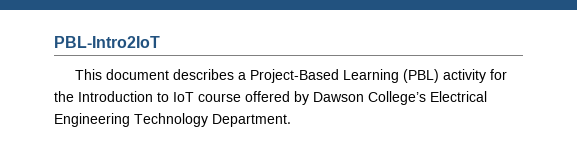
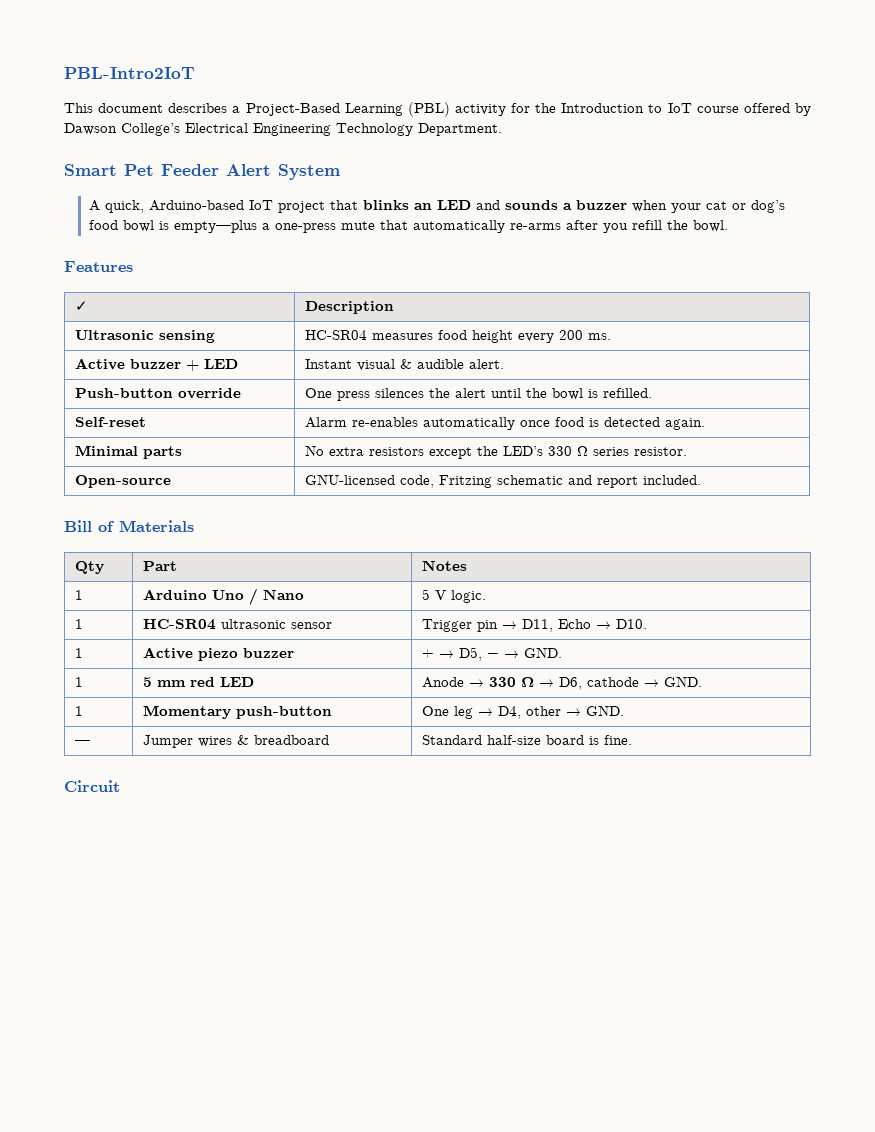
(291, 120) none -> [64,164,340,180] [88,200,785,213] [88,220,728,233] [64,261,133,272] [75,301,89,311] [305,301,395,314] [75,330,216,343] [305,330,612,343] [75,358,239,371] [305,359,505,371] [75,388,242,399] [305,388,653,401] [75,417,147,427] [305,417,706,430] [75,445,183,459] [305,445,688,459] [75,475,172,488] [305,474,702,488] [64,520,194,532] [75,561,105,574] [143,561,178,571] [422,560,468,571] [75,590,84,600] [143,588,305,605] [422,589,487,603] [75,619,84,629] [143,619,333,630] [422,619,648,632] [75,648,84,658] [143,647,295,661] [422,647,563,661] [75,677,84,687] [143,677,255,687] [422,676,703,690] [75,706,84,716] [143,705,333,719] [422,705,625,719] [75,740,91,745] [143,735,330,748] [422,735,633,745] [64,780,120,792] // Smart Pet Feeder Alert System // A quick, Arduino‐based IoT project that blinks an LED and sounds a buzzer when your cat or dog’s food bowl is empty—plus a one-press mute that automatically re-arms after you refill the bowl. // Features // ✓ | Description // Ultrasonic sensing | HC-SR04 measures food height every 200 ms. // Active buzzer + LED | Instant visual & audible alert. // Push-button override | One press silences the alert until the bowl is refilled. // Self-reset | Alarm re-enables automatically once food is detected again. // Minimal parts | No extra resistors except the LED’s 330 Ω series resistor. // Open-source | GNU-licensed code, Fritzing schematic and report included. // Bill of Materials // Qty | Part | Notes // 1 | Arduino Uno / Nano | 5 V logic. // 1 | HC-SR04 ultrasonic sensor | Trigger pin → D11, Echo → D10. // 1 | Active piezo buzzer | + → D5, − → GND. // 1 | 5 mm red LED | Anode → 330 Ω → D6, cathode → GND. // 1 | Momentary push-button | One leg → D4, other → GND. // — | Jumper wires & breadboard | Standard half-size board is fine. // Circuit

